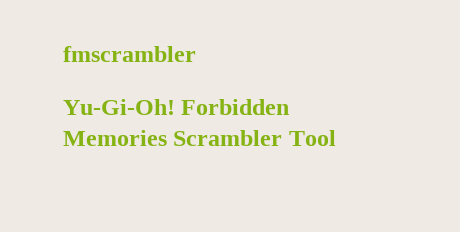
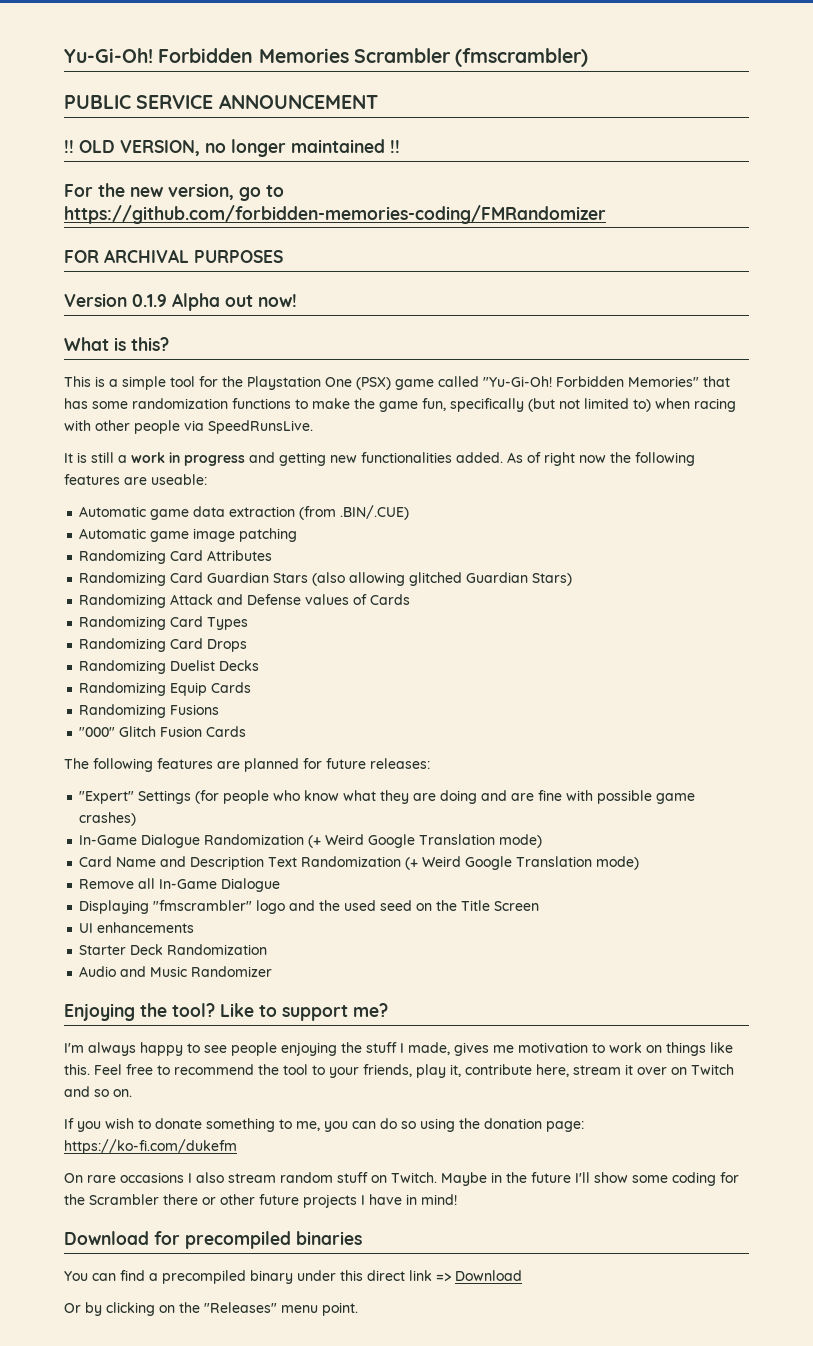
[63,46,196,62] fmscrambler // -> (64, 55) none
[288,130,336,146] Tool -> [455,48,589,67] [64,94,378,109] [64,139,400,157] [64,183,284,201] [64,205,606,224] [64,249,283,263] [64,293,297,311] [64,337,169,351] [64,376,730,390] [64,398,736,412] [64,420,313,434] [64,452,695,466] [64,474,207,485] [79,505,410,520] [79,528,298,542] [79,550,273,564] [79,572,573,586] [79,594,411,608] [79,616,249,630] [79,638,248,652] [79,660,260,674] [79,682,252,696] [79,704,220,718] [79,726,247,737] [64,758,430,772] [79,790,696,804] [79,812,137,826] [79,834,543,848] [79,856,640,870] [79,878,281,892] [79,900,540,914] [79,922,195,933] [79,944,268,955] [79,966,273,977] [64,1003,388,1021] [64,1042,733,1056] [64,1064,734,1078] [64,1086,132,1097] [64,1118,584,1132] [64,1139,237,1154] [64,1172,739,1186] [64,1194,457,1208] [64,1231,362,1249] [64,1270,522,1284] [64,1302,358,1316] (fmscrambler) // PUBLIC SERVICE ANNOUNCEMENT // !! OLD VERSION, no longer maintained !! // For the new version, go to https://github.com/forbidden-memories-coding/FMRandomizer // FOR ARCHIVAL PURPOSES // Version 0.1.9 Alpha out now! // What is this? // This is a simple tool for the Playstation One (PSX) game called "Yu-Gi-Oh! Forbidden Memories" that has some randomization functions to make the game fun, specifically (but not limited to) when racing with other people via SpeedRunsLive. // It is still a work in progress and getting new functionalities added. As of right now the following features are useable: // Automatic game data extraction (from .BIN/.CUE) // Automatic game image patching // Randomizing Card Attributes // Randomizing Card Guardian Stars (also allowing glitched Guardian Stars) // Randomizing Attack and Defense values of Cards // Randomizing Card Types // Randomizing Card Drops // Randomizing Duelist Decks // Randomizing Equip Cards // Randomizing Fusions // "000" Glitch Fusion Cards // The following features are planned for future releases: // "Expert" Settings (for people who know what they are doing and are fine with possible game crashes) // In-Game Dialogue Randomization (+ Weird Google Translation mode) // Card Name and Description Text Randomization (+ Weird Google Translation mode) // Remove all In-Game Dialogue // Displaying "fmscrambler" logo and the used seed on the Title Screen // UI enhancements // Starter Deck Randomization // Audio and Music Randomizer // Enjoying the tool? Like to support me? // I'm always happy to see people enjoying the stuff I made, gives me motivation to work on things like this. Feel free to recommend the tool to your friends, play it, contribute here, stream it over on Twitch and so on. // If you wish to donate something to me, you can do so using the donation page: https://ko-fi.com/dukefm // On rare occasions I also stream random stuff on Twitch. Maybe in the future I'll show some coding for the Scrambler there or other future projects I have in mind! // Download for precompiled binaries // You can find a precompiled binary under this direct link => Download // Or by clicking on the "Releases" menu point.

